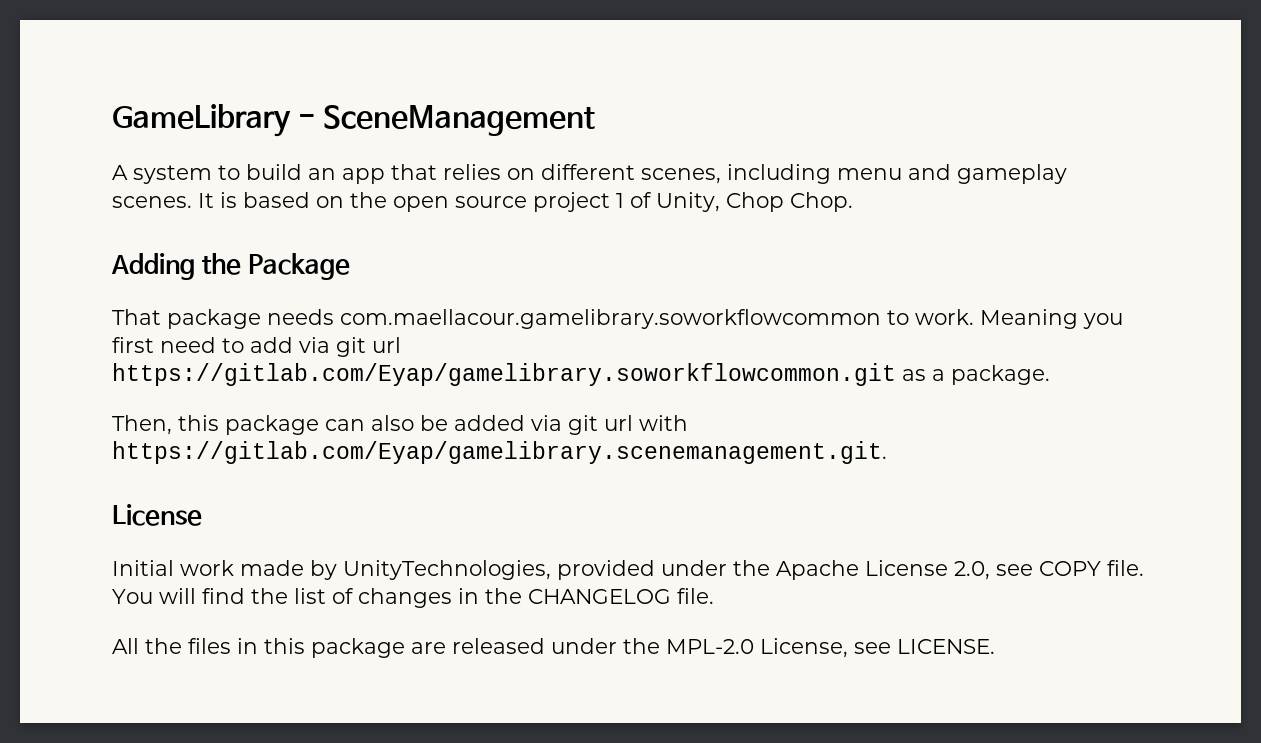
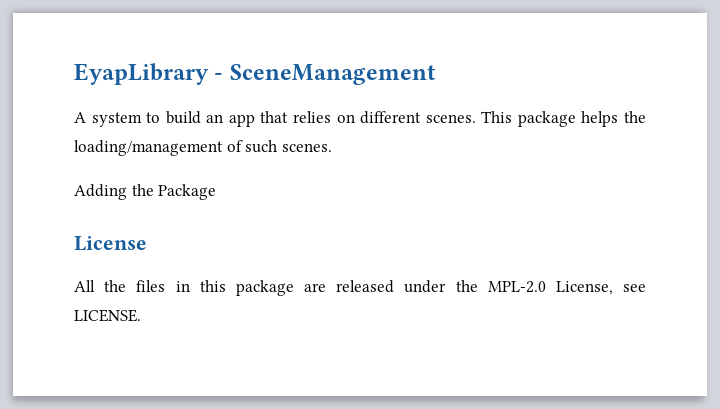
[112,104,291,137] GameLibrary -> [74,63,209,85] EyapLibrary
[641,164,1067,184] [112,192,853,212] [111,253,351,280] [112,309,1123,329] [112,337,401,357] [112,363,1050,386] [112,415,688,435] [112,441,887,464] [112,504,202,526] [112,560,1144,580] [112,588,714,608] scenes, including menu and gameplay scenes. It is based on the open source project 1 of Unity, Chop Chop. // Adding the Package // That package needs com.maellacour.gamelibrary.soworkflowcommon to work. Meaning you first need to add via git url https://gitlab.com/Eyap/gamelibrary.soworkflowcommon.git as a package. // Then, this package can also be added via git url with https://gitlab.com/Eyap/gamelibrary.scenemanagement.git. // License // Initial work made by UnityTechnologies, provided under the Apache License 2.0, see COPY file. You will find the list of changes in the CHANGELOG file. -> [425,111,646,127] [74,140,332,156] [74,184,217,200] [74,236,147,251] scenes. This package helps the loading/management of such scenes. // Adding the Package // License

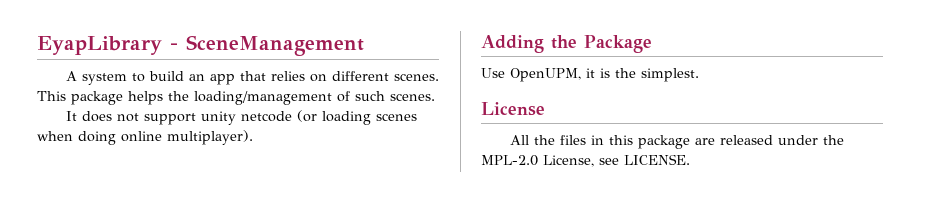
[74,184,217,200] Adding the Package -> [65,110,417,125] [37,130,253,145] [481,35,652,53] [481,68,699,82] It does not support unity netcode (or loading scenes when doing online multiplayer). // Adding the Package // Use OpenUPM, it is the simplest.

